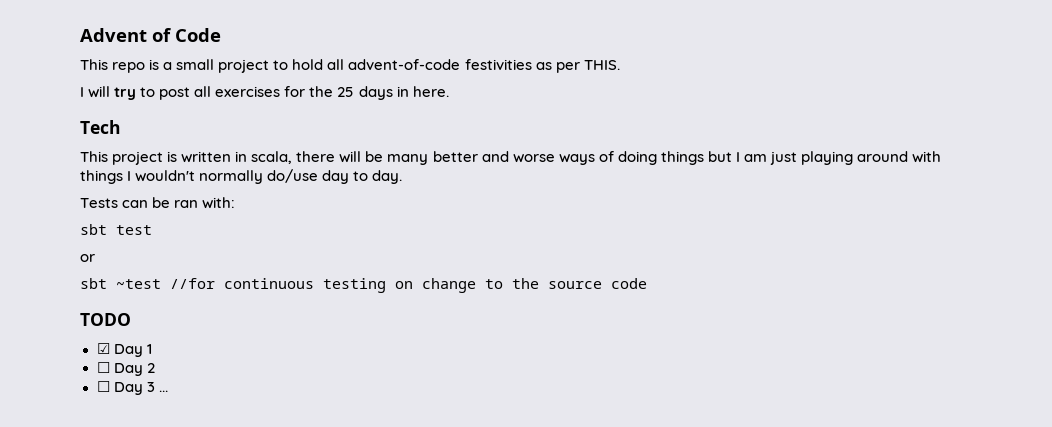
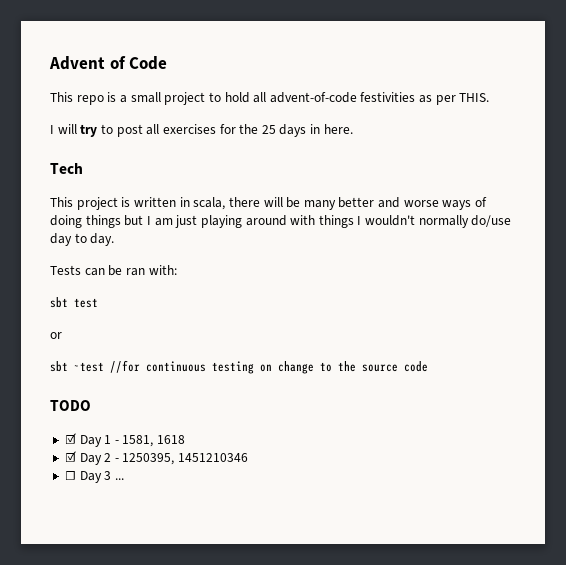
[96,362,110,373] // ☐ -> [114,435,186,447] [64,451,76,462] - 1581, 1618 // ☑
(155, 368) none -> [114,453,249,465] - 1250395, 1451210346

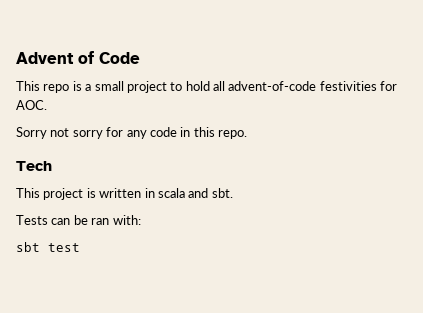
[419,93,490,105] [50,124,353,137] as per THIS. // I will try to post all exercises for the 25 days in here. -> [380,81,398,91] [16,100,47,110] [16,127,247,139] for AOC. // Sorry not sorry for any code in this repo.
[193,197,488,210] [50,215,512,228] [50,233,115,246] scala, there will be many better and worse ways of doing things but I am just playing around with things I wouldn't normally do/use day to day. -> [157,188,233,198] scala and sbt.
[50,332,62,339] [50,360,428,374] [50,400,91,411] [64,433,186,447] [64,451,249,465] [64,471,124,483] // or // sbt ~test //for continuous testing on change to the source code // TODO // ☑ Day 1 - 1581, 1618 // ☑ Day 2 - 1250395, 1451210346 // ☐ Day 3 ... -> (80, 247) none

